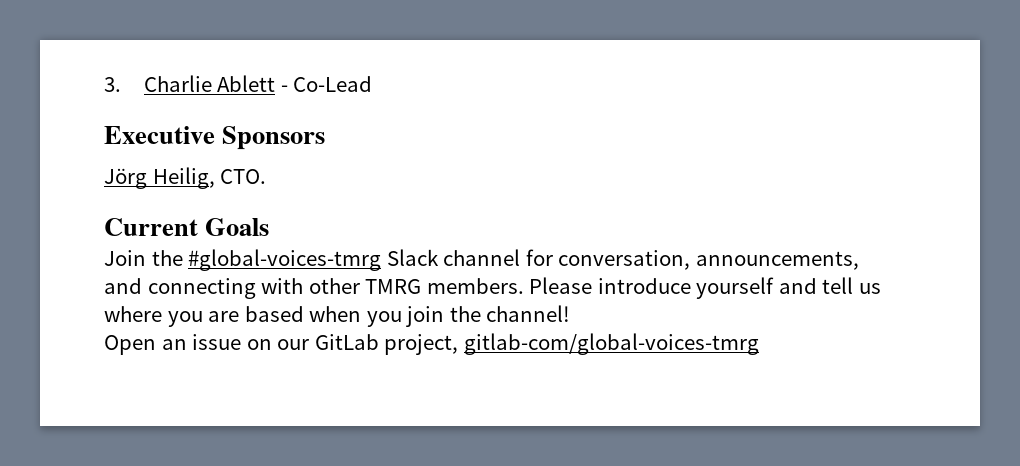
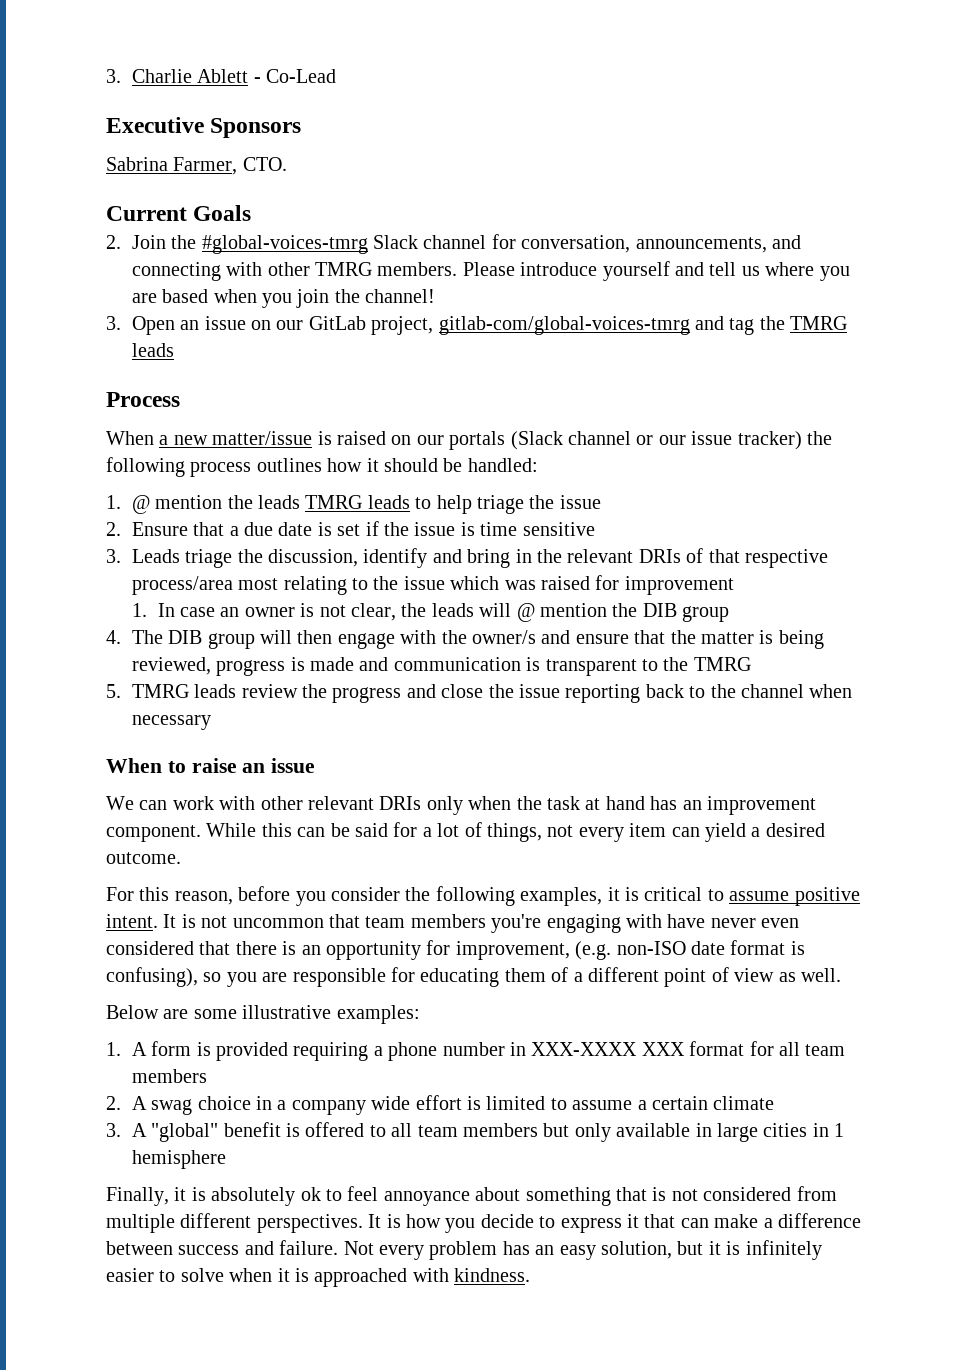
[104,167,215,189] Jörg Heilig, -> [106,157,238,175] Sabrina Farmer,
(270, 227) none -> [106,235,121,249] 2.
(571, 313) none -> [106,316,121,330] 3.
(759, 344) none -> [694,316,848,335] [131,343,174,357] [106,392,180,407] [106,431,832,450] [106,457,538,477] [106,495,601,514] [106,521,595,536] [106,548,828,568] [131,575,734,595] [131,603,730,622] [106,630,824,649] [131,657,751,676] [106,684,853,703] [131,715,211,730] [106,758,316,773] [106,796,816,815] [106,822,825,842] [106,852,181,864] [106,886,860,906] [106,914,800,933] [106,940,805,960] [106,967,841,987] [106,1005,420,1024] [106,1041,846,1061] [131,1069,207,1083] [106,1095,775,1115] [106,1122,845,1142] [131,1150,226,1169] [106,1186,837,1206] [106,1213,861,1233] [106,1240,822,1260] [106,1268,531,1287] and tag the TMRG leads // Process // When a new matter/issue is raised on our portals (Slack channel or our issue tracker) the following process outlines how it should be handled: // 1. @ mention the leads TMRG leads to help triage the issue // 2. Ensure that a due date is set if the issue is time sensitive // 3. Leads triage the discussion, identify and bring in the relevant DRIs of that respective process/area most relating to the issue which was raised for improvement // 1. In case an owner is not clear, the leads will @ mention the DIB group // 4. The DIB group will then engage with the owner/s and ensure that the matter is being reviewed, progress is made and communication is transparent to the TMRG // 5. TMRG leads review the progress and close the issue reporting back to the channel when necessary // When to raise an issue // We can work with other relevant DRIs only when the task at hand has an improvement component. While this can be said for a lot of things, not every item can yield a desired outcome. // For this reason, before you consider the following examples, it is critical to assume positive intent. It is not uncommon that team members you're engaging with have never even considered that there is an opportunity for improvement, (e.g. non-ISO date format is confusing), so you are responsible for educating them of a different point of view as well. // Below are some illustrative examples: // 1. A form is provided requiring a phone number in XXX-XXXX XXX format for all team members // 2. A swag choice in a company wide effort is limited to assume a certain climate // 3. A "global" benefit is offered to all team members but only available in large cities in 1 hemisphere // Finally, it is absolutely ok to feel annoyance about something that is not considered from multiple different perspectives. It is how you decide to express it that can make a difference between success and failure. Not every problem has an easy solution, but it is infinitely easier to solve when it is approached with kindness.

